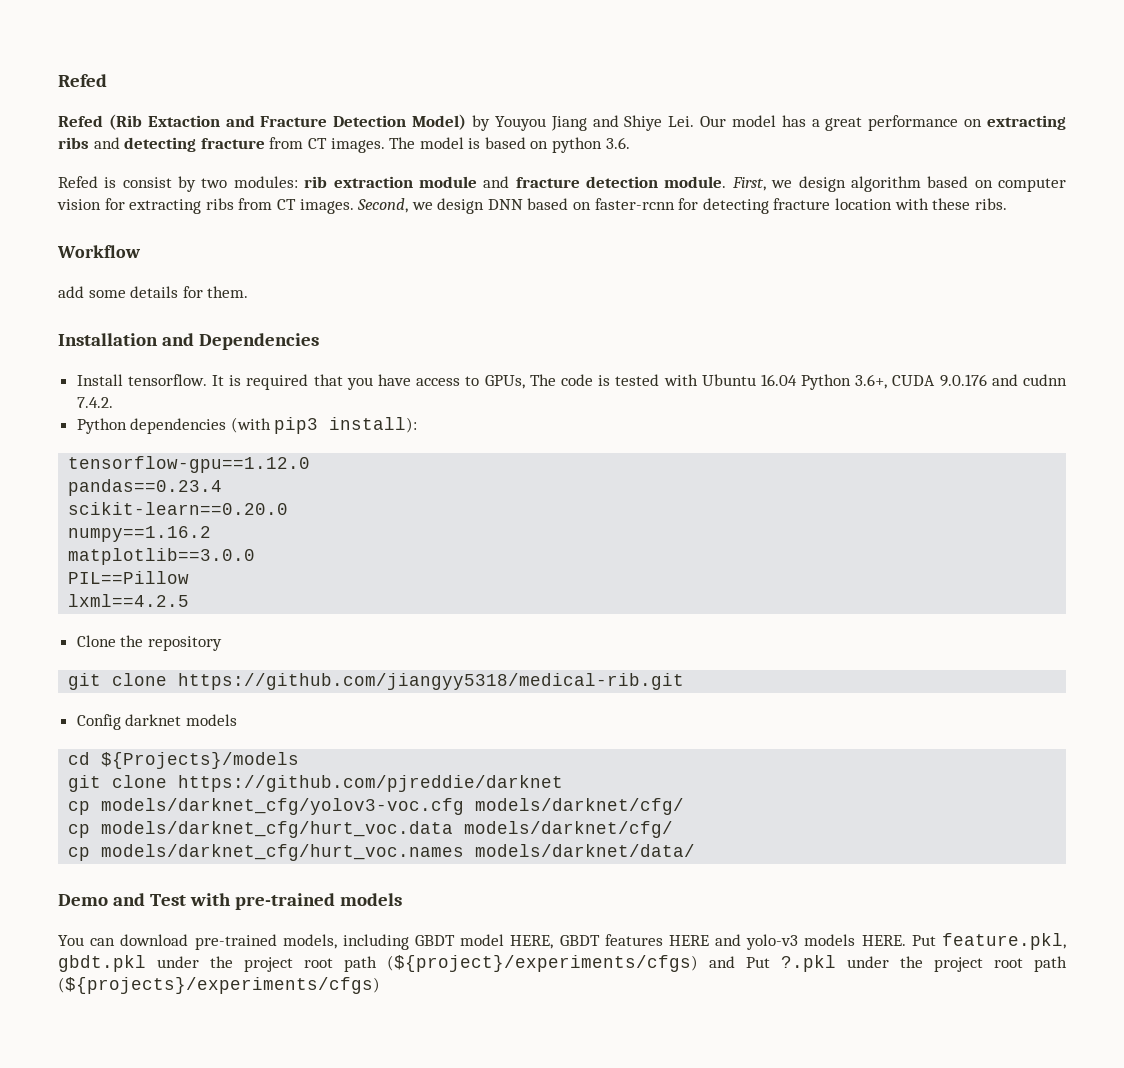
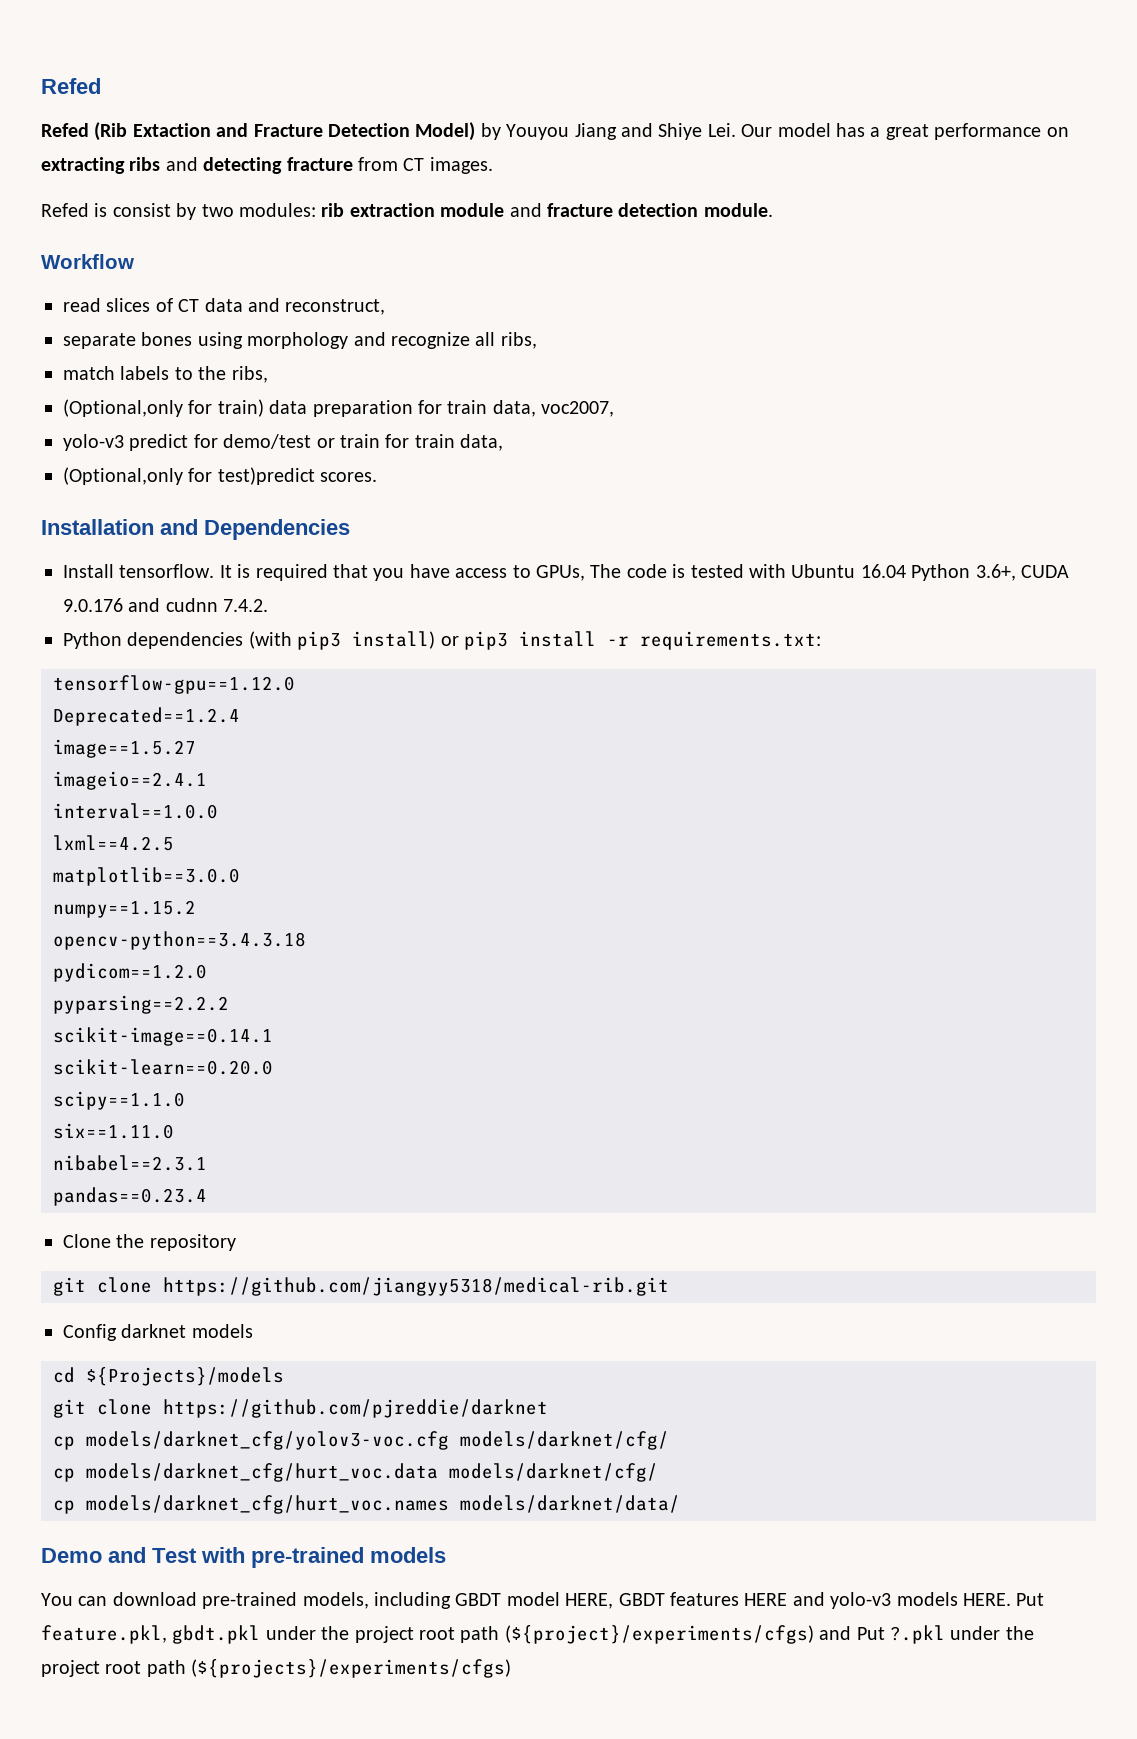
[389,137,630,153] The model is based on python 3.6. -> (493, 165) none
[731,176,1066,192] [57,198,1007,214] [57,245,141,258] [58,286,249,298] First, we design algorithm based on computer vision for extracting ribs from CT images. Second, we design DNN based on faster-rcnn for detecting fracture location with these ribs. // Workflow // add some details for them. -> [41,254,134,269] [63,298,386,315] [63,332,537,349] [63,366,268,383] [63,399,615,417] [63,434,504,451] [63,467,378,485] // Workflow // read slices of CT data and reconstruct, // separate bones using morphology and recognize all ribs, // match labels to the ribs, // (Optional,only for train) data preparation for train data, voc2007, // yolo-v3 predict for demo/test or train for train data, // (Optional,only for test)predict scores.
[329,417,418,433] [68,456,311,473] [68,479,223,496] [68,502,289,515] [68,526,212,542] [68,548,256,565] [68,571,190,584] [68,594,190,607] install): // tensorflow-gpu==1.12.0 // pandas==0.23.4 // scikit-learn==0.20.0 // numpy==1.16.2 // matplotlib==3.0.0 // PIL==Pillow // lxml==4.2.5 -> [352,631,821,650] [53,675,295,694] [53,707,240,726] [53,739,196,758] [53,771,207,790] [53,803,218,819] [53,835,174,851] [53,867,240,886] [53,900,196,918] [53,931,306,950] [53,963,207,982] [53,995,229,1014] [53,1027,273,1046] [53,1059,273,1075] [53,1091,185,1110] [53,1123,174,1139] [53,1155,207,1171] [53,1187,207,1206] install) or pip3 install -r requirements.txt: // tensorflow-gpu==1.12.0 // Deprecated==1.2.4 // image==1.5.27 // imageio==2.4.1 // interval==1.0.0 // lxml==4.2.5 // matplotlib==3.0.0 // numpy==1.15.2 // opencv-python==3.4.3.18 // pydicom==1.2.0 // pyparsing==2.2.2 // scikit-image==0.14.1 // scikit-learn==0.20.0 // scipy==1.1.0 // six==1.11.0 // nibabel==2.3.1 // pandas==0.23.4

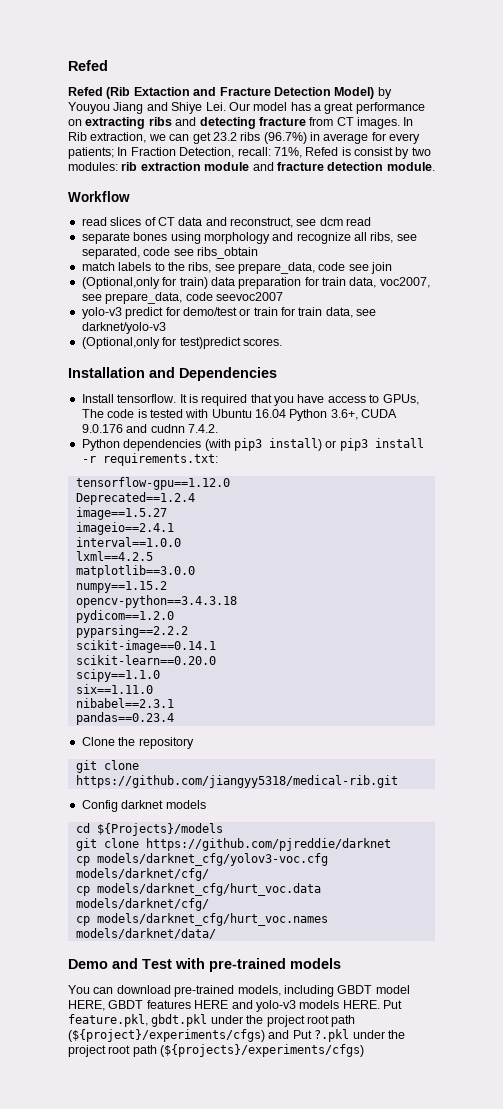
(493, 165) // -> [403,117,414,126] [68,132,421,144] [68,147,302,159] In Rib extraction, we can get 23.2 ribs (96.7%) in average for every patients; In Fraction Detection, recall: 71%,
(386, 307) none -> [296,217,372,226] see dcm read
(537, 340) none -> [396,234,417,241] [81,247,258,259] see separated, code see ribs_obtain
(268, 374) none -> [214,262,393,274] see prepare_data, code see join
(615, 409) none -> [81,292,283,304] see prepare_data, code seevoc2007
(504, 442) none -> [356,309,377,316] [81,322,166,334] see darknet/yolo-v3

